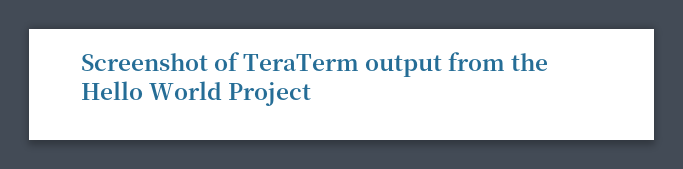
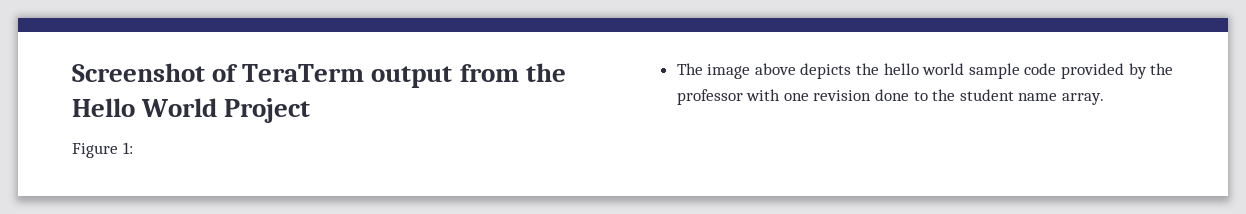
(312, 94) none -> [72,142,133,158] [676,63,1174,79] [676,89,1105,105] // Figure 1: // The image above depicts the hello world sample code provided by the professor with one revision done to the student name array.

